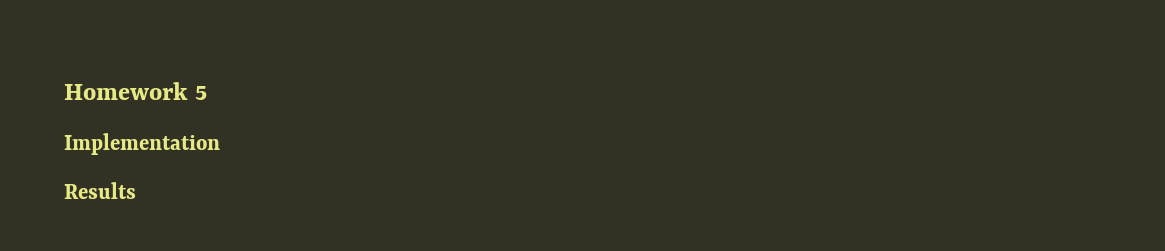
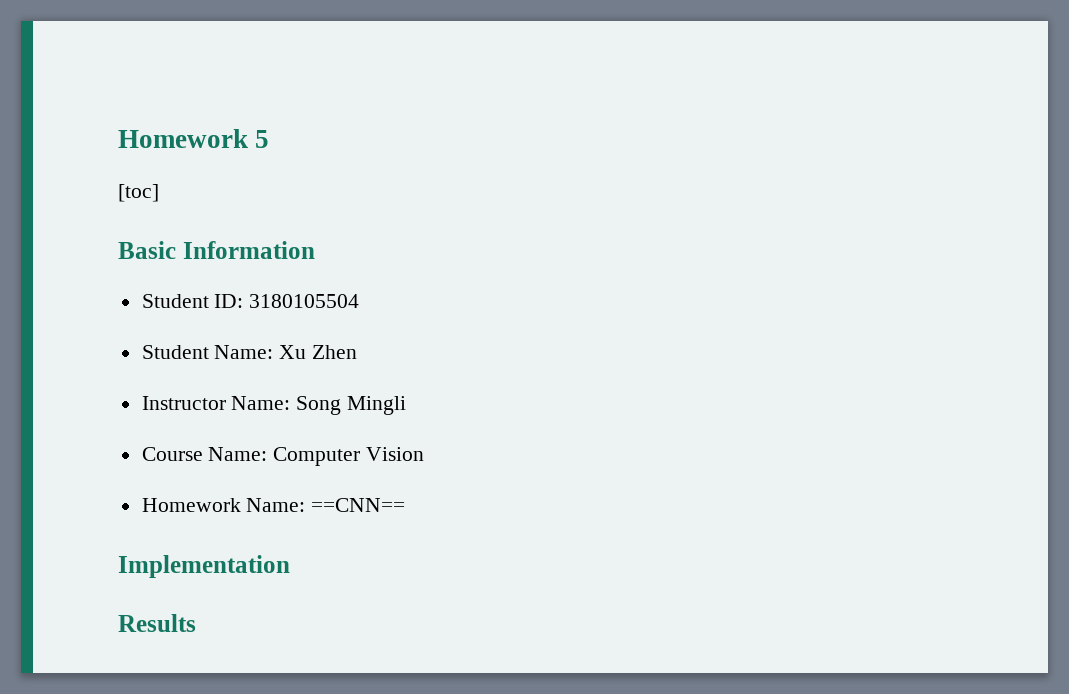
(208, 93) none -> [118,184,159,202] [118,241,315,259] [141,294,360,308] [141,345,358,359] [141,396,407,415] [141,447,425,466] [141,498,406,512] // [toc] // Basic Information // Student ID: 3180105504 // Student Name: Xu Zhen // Instructor Name: Song Mingli // Course Name: Computer Vision // Homework Name: ==CNN==

